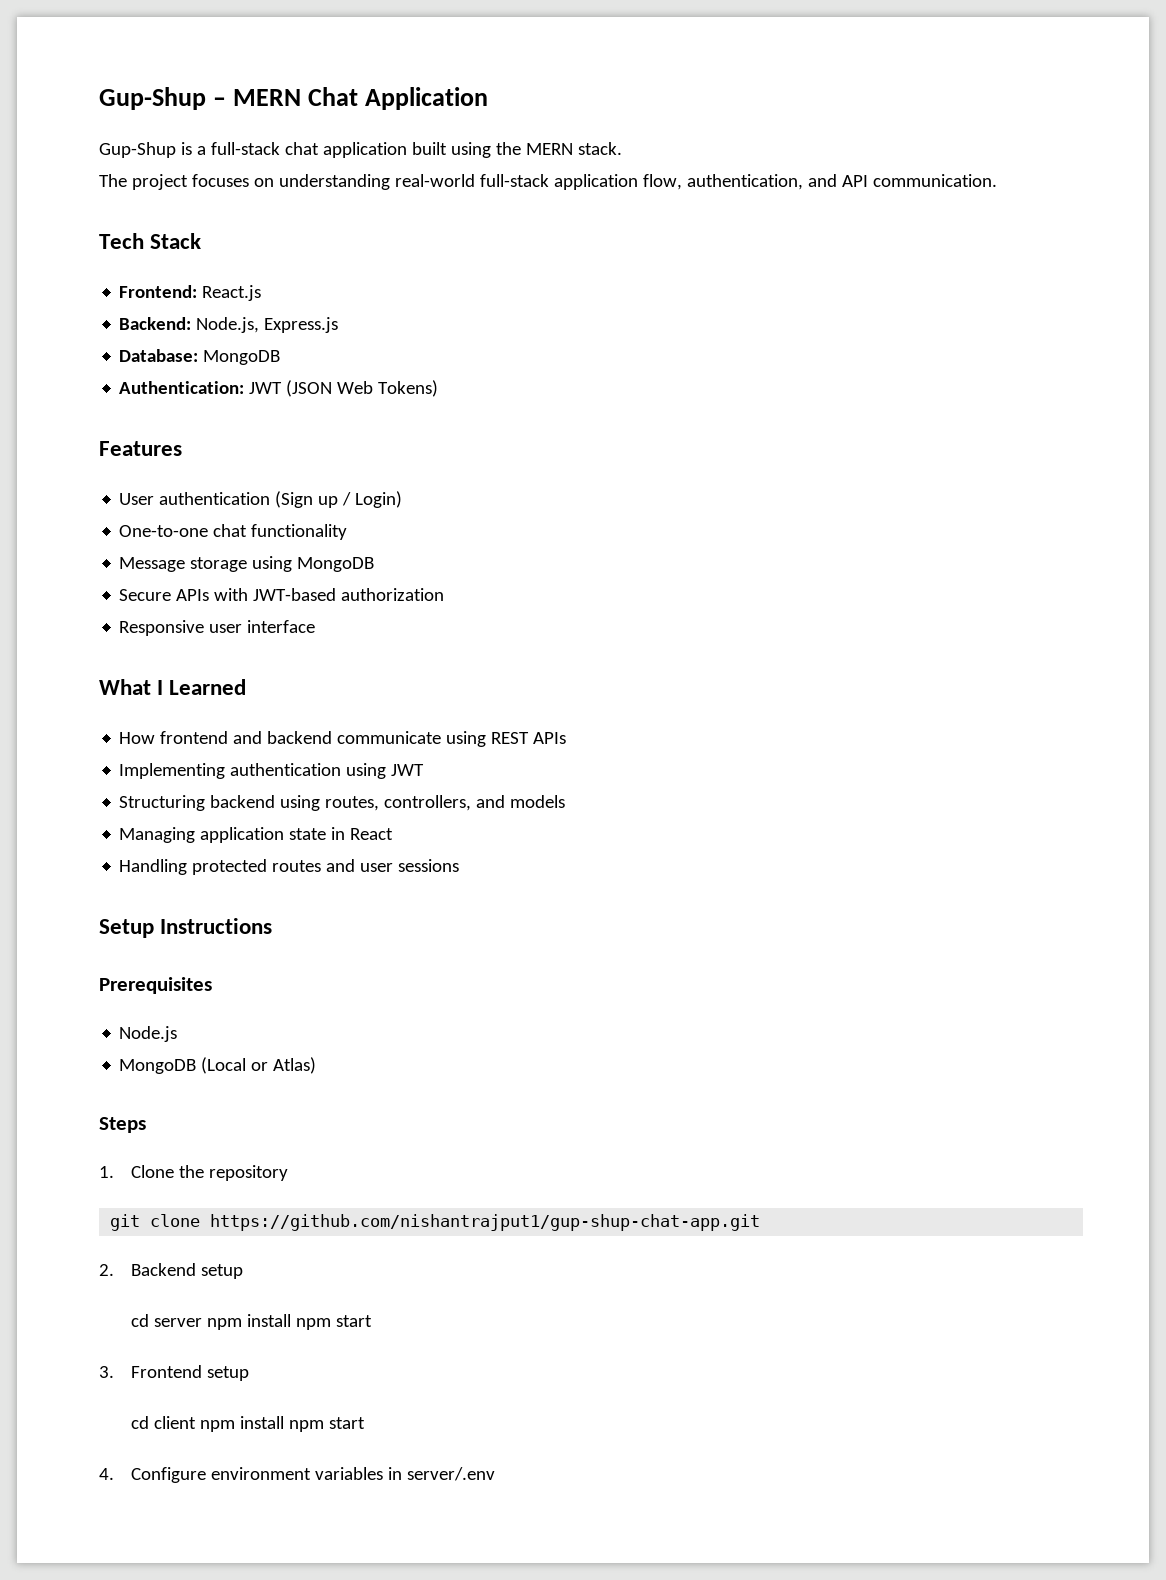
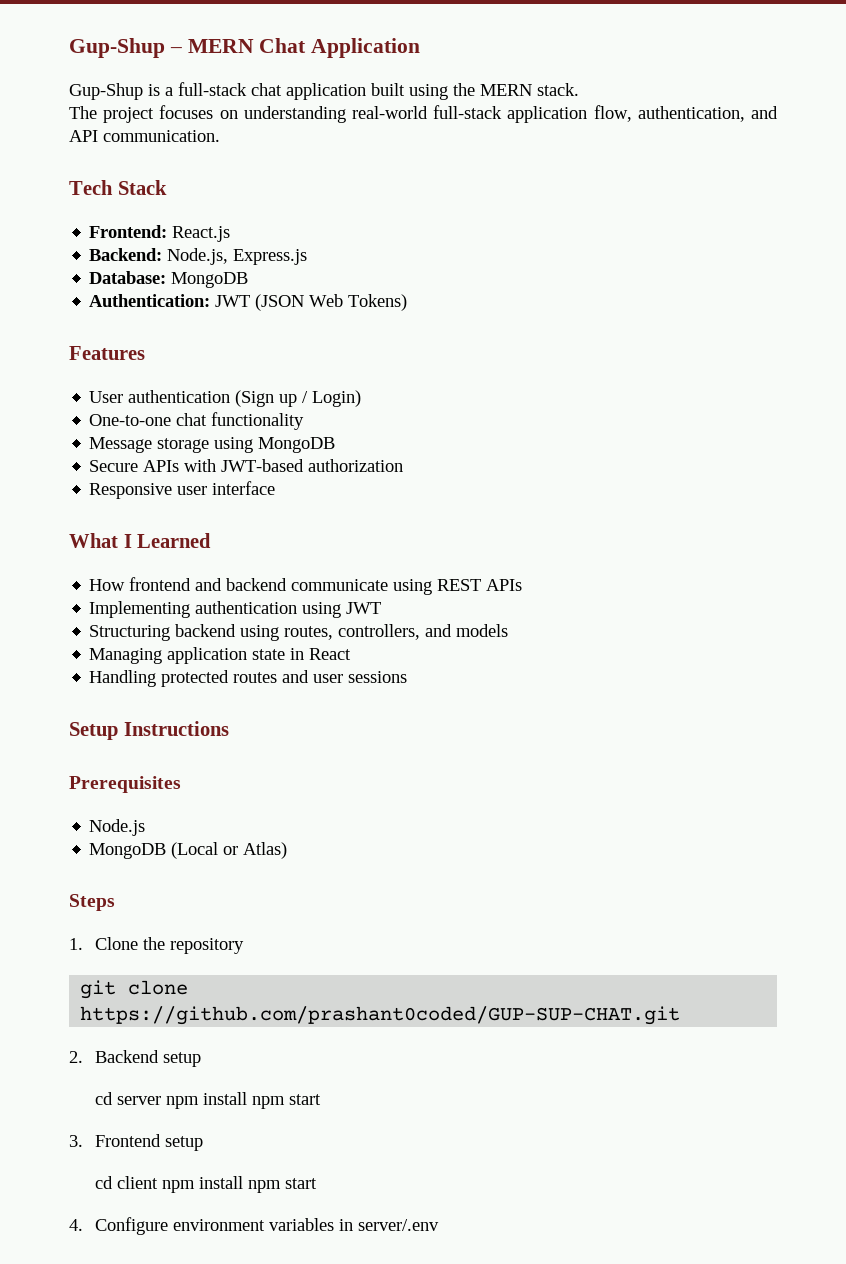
[210,1214,761,1231] https://github.com/nishantrajput1/gup-shup-chat-app.git -> [80,1006,681,1025] https://github.com/prashant0coded/GUP-SUP-CHAT.git

